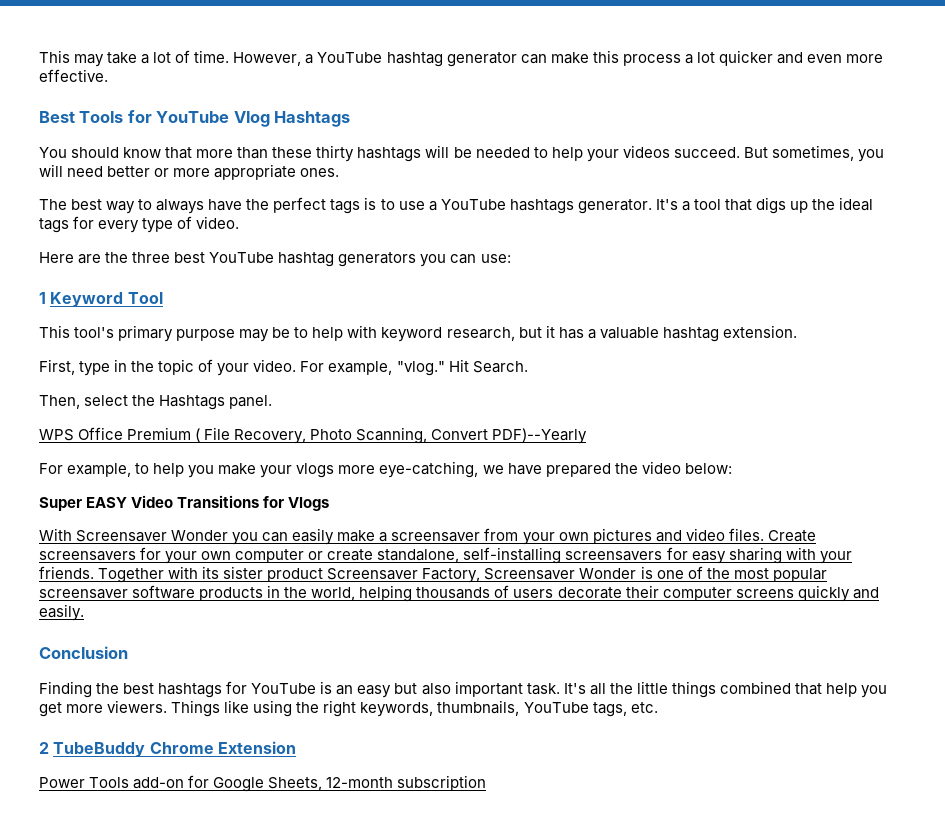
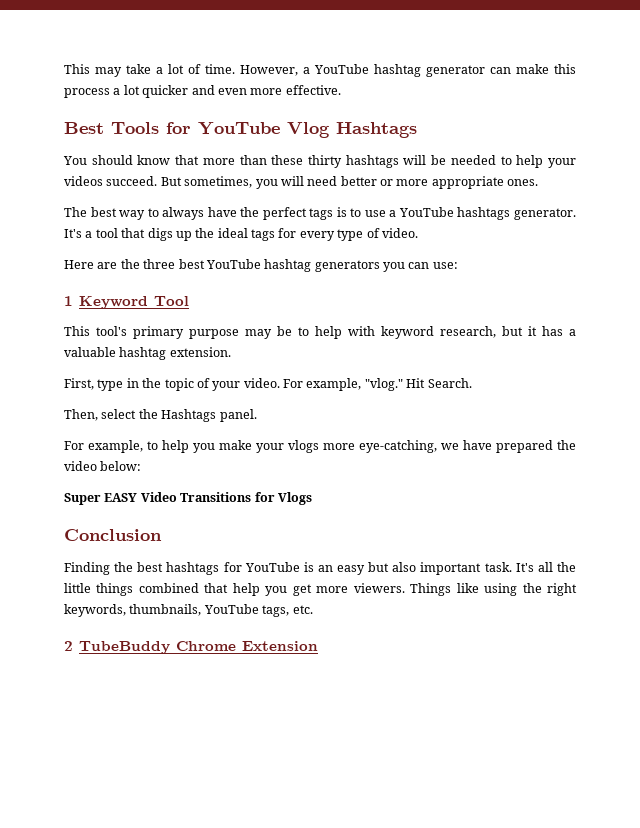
[39,427,588,444] // WPS Office Premium ( File Recovery, Photo Scanning, Convert PDF)--Yearly -> (257, 415) none
[39,528,816,545] [39,547,852,564] [39,566,827,583] [39,585,879,602] [39,604,84,621] // With Screensaver Wonder you can easily make a screensaver from your own pictures and video files. Create screensavers for your own computer or create standalone, self-installing screensavers for easy sharing with your friends. Together with its sister product Screensaver Factory, Screensaver Wonder is one of the most popular screensaver software products in the world, helping thousands of users decorate their computer screens quickly and easily. -> (312, 498) none
[39,775,487,792] // Power Tools add-on for Google Sheets, 12-month subscription -> (318, 646) none

